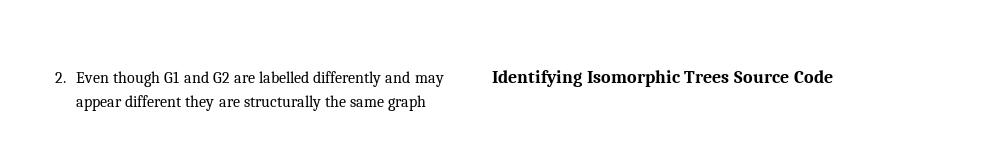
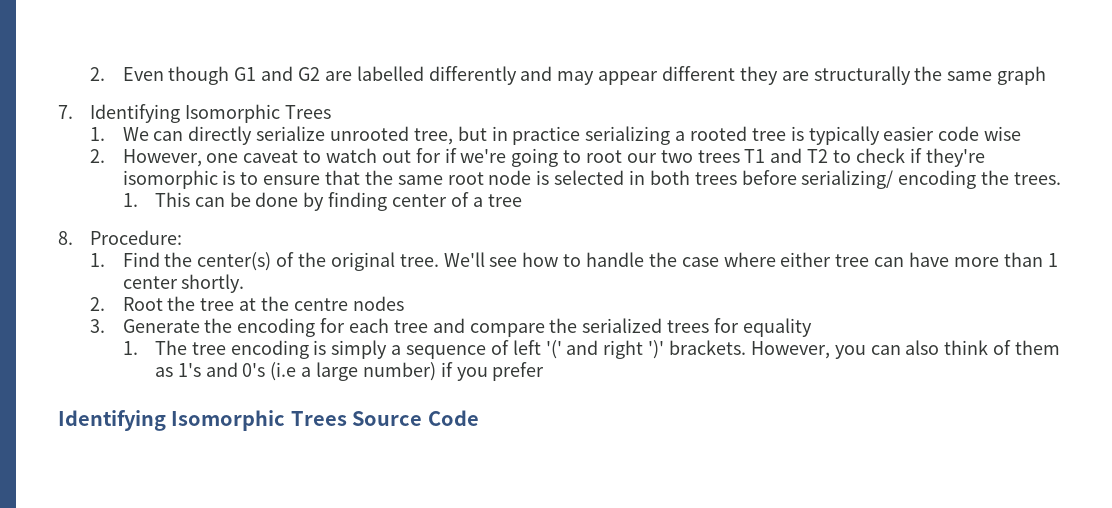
(427, 103) none -> [58,104,331,123] [90,126,1022,145] [90,148,985,167] [122,170,1062,189] [122,192,522,211] [58,230,183,245] [90,252,1058,271] [122,274,245,293] [90,296,404,311] [90,318,812,337] [122,340,1061,359] [154,362,545,381] // 7. Identifying Isomorphic Trees // 1. We can directly serialize unrooted tree, but in practice serializing a rooted tree is typically easier code wise // 2. However, one caveat to watch out for if we're going to root our two trees T1 and T2 to check if they're isomorphic is to ensure that the same root node is selected in both trees before serializing/ encoding the trees. // 1. This can be done by finding center of a tree // 8. Procedure: // 1. Find the center(s) of the original tree. We'll see how to handle the case where either tree can have more than 1 center shortly. // 2. Root the tree at the centre nodes // 3. Generate the encoding for each tree and compare the serialized trees for equality // 1. The tree encoding is simply a sequence of left '(' and right ')' brackets. However, you can also think of them as 1's and 0's (i.e a large number) if you prefer

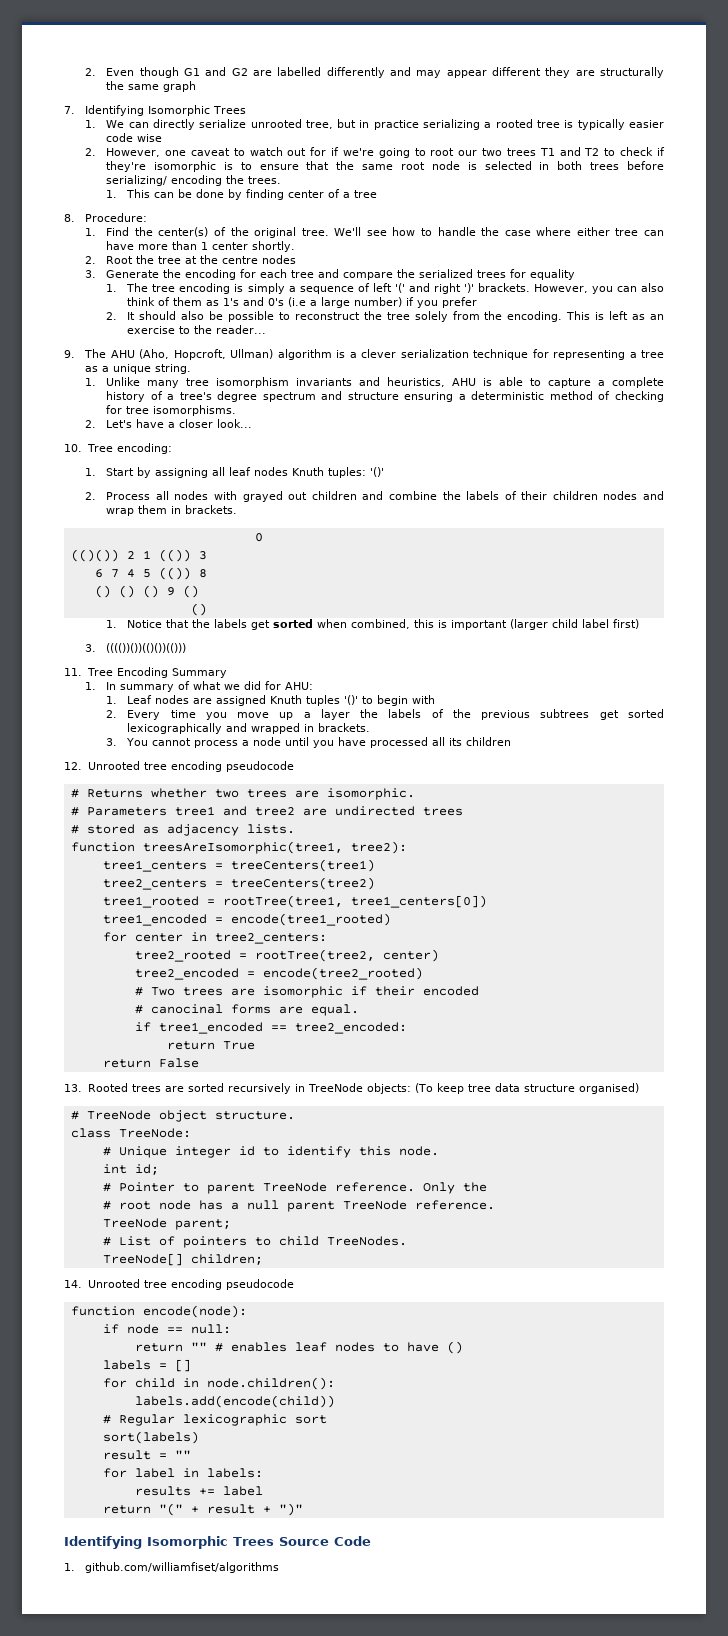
(545, 371) none -> [106,311,664,322] [127,325,267,334] [64,349,664,360] [85,364,192,374] [85,377,664,388] [106,391,664,402] [106,405,237,416] [85,419,253,428] [64,443,173,454] [85,467,385,478] [85,491,664,502] [106,505,238,516] [254,533,263,542] [70,549,207,562] [94,567,207,580] [94,585,199,598] [190,603,207,616] [106,619,640,630] [85,643,187,653] [64,667,228,678] [85,681,314,692] [106,695,436,706] [106,709,664,720] [127,723,371,734] [106,737,512,748] [64,761,294,772] [70,788,415,800] [70,806,463,816] [70,824,295,836] [70,841,407,854] [102,859,375,872] [102,877,375,890] [102,895,487,908] [102,913,391,926] [102,932,327,944] [134,949,439,962] [134,967,423,980] [134,986,479,998] [134,1004,359,1016] [134,1022,407,1034] [166,1041,255,1050] [102,1058,199,1068] [64,1083,640,1094] [70,1110,295,1122] [70,1128,191,1138] [102,1146,439,1158] [102,1164,159,1175] [102,1182,487,1194] [102,1200,495,1212] [102,1218,231,1230] [102,1236,407,1248] [102,1253,263,1266] [64,1279,294,1290] [70,1305,247,1318] [102,1324,231,1334] [134,1341,463,1354] [102,1359,191,1372] [102,1377,335,1390] [134,1395,335,1408] [102,1414,327,1426] [102,1431,199,1444] [102,1450,191,1460] [102,1468,263,1478] [134,1486,263,1496] [102,1503,303,1516] // 2. It should also be possible to reconstruct the tree solely from the encoding. This is left as an exercise to the reader... // 9. The AHU (Aho, Hopcroft, Ullman) algorithm is a clever serialization technique for representing a tree as a unique string. // 1. Unlike many tree isomorphism invariants and heuristics, AHU is able to capture a complete history of a tree's degree spectrum and structure ensuring a deterministic method of checking for tree isomorphisms. // 2. Let's have a closer look... // 10. Tree encoding: // 1. Start by assigning all leaf nodes Knuth tuples: '()' // 2. Process all nodes with grayed out children and combine the labels of their children nodes and wrap them in brackets. // 0 // (()()) 2 1 (()) 3 // 6 7 4 5 (()) 8 // () () () 9 () // () // 1. Notice that the labels get sorted when combined, this is important (larger child label first) // 3. (((())())(()())(())) // 11. Tree Encoding Summary // 1. In summary of what we did for AHU: // 1. Leaf nodes are assigned Knuth tuples '()' to begin with // 2. Every time you move up a layer the labels of the previous subtrees get sorted lexicographically and wrapped in brackets. // 3. You cannot process a node until you have processed all its children // 12. Unrooted tree encoding pseudocode // # Returns whether two trees are isomorphic. // # Parameters tree1 and tree2 are undirected trees // # stored as adjacency lists. // function treesAreIsomorphic(tree1, tree2): // tree1_centers = treeCenters(tree1) // tree2_centers = treeCenters(tree2) // tree1_rooted = rootTree(tree1, tree1_centers[0]) // tree1_encoded = encode(tree1_rooted) // for center in tree2_centers: // tree2_rooted = rootTree(tree2, center) // tree2_encoded = encode(tree2_rooted) // # Two trees are isomorphic if their encoded // # canocinal forms are equal. // if tree1_encoded == tree2_encoded: // return True // return False // 13. Rooted trees are sorted recursively in TreeNode objects: (To keep tree data structure organised) // # TreeNode object structure. // class TreeNode: // # Unique integer id to identify this node. // int id; // # Pointer to parent TreeNode reference. Only the // # root node has a null parent TreeNode reference. // TreeNode parent; // # List of pointers to child TreeNodes. // TreeNode[] children; // 14. Unrooted tree encoding pseudocode // function encode(node): // if node == null: // return "" # enables leaf nodes to have () // labels = [] // for child in node.children(): // labels.add(encode(child)) // # Regular lexicographic sort // sort(labels) // result = "" // for label in labels: // results += label // return "(" + result + ")"
(479, 418) none -> [64,1562,280,1573] // 1. github.com/williamfiset/algorithms

